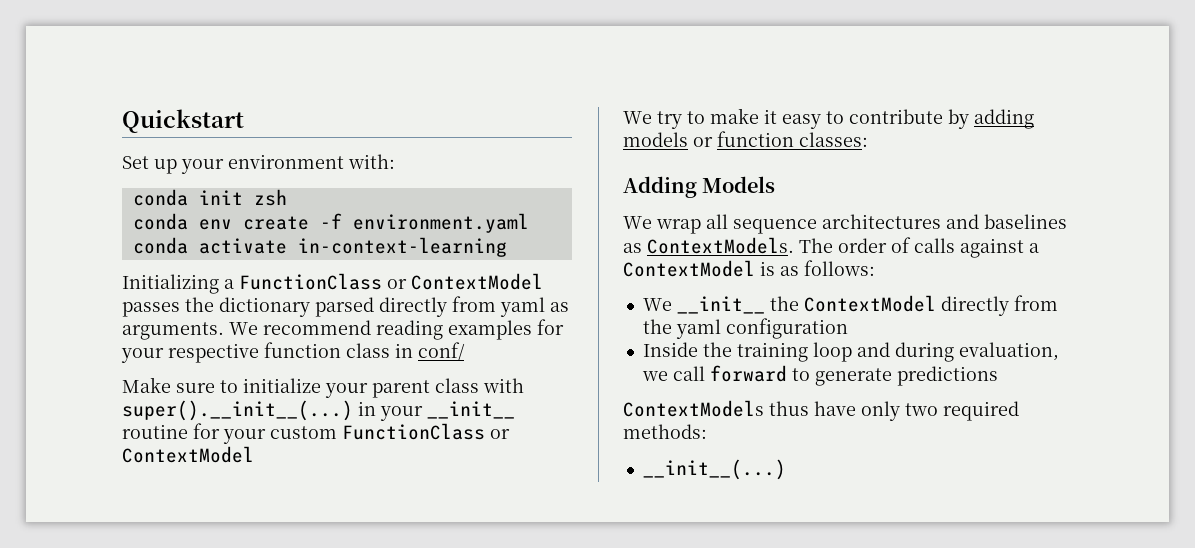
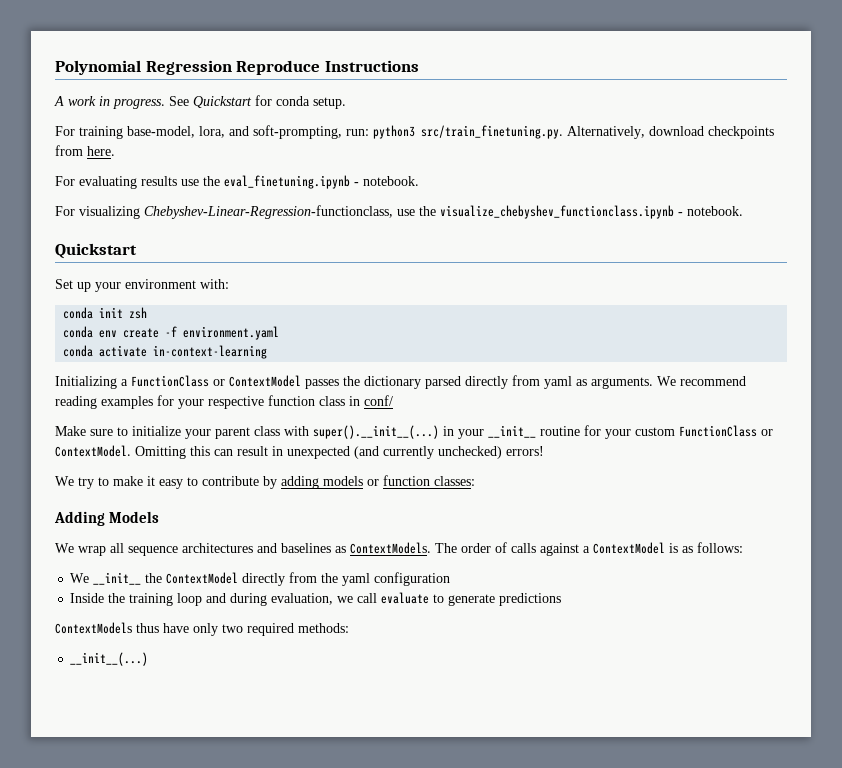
(122, 121) none -> [55,60,419,75] [54,95,346,109] [55,125,774,139] [55,145,115,156] [55,175,419,189] [55,205,743,219] Polynomial Regression Reproduce Instructions // A work in progress. See Quickstart for conda setup. // For training base-model, lora, and soft-prompting, run: python3 src/train_finetuning.py. Alternatively, download checkpoints from here. // For evaluating results use the eval_finetuning.ipynb - notebook. // For visualizing Chebyshev-Linear-Regression-functionclass, use the visualize_chebyshev_functionclass.ipynb - notebook. //
[122,446,254,463] ContextModel -> [55,445,544,459] ContextModel. Omitting this can result in unexpected (and currently unchecked) errors!
[709,365,787,382] forward -> [381,592,430,604] evaluate

